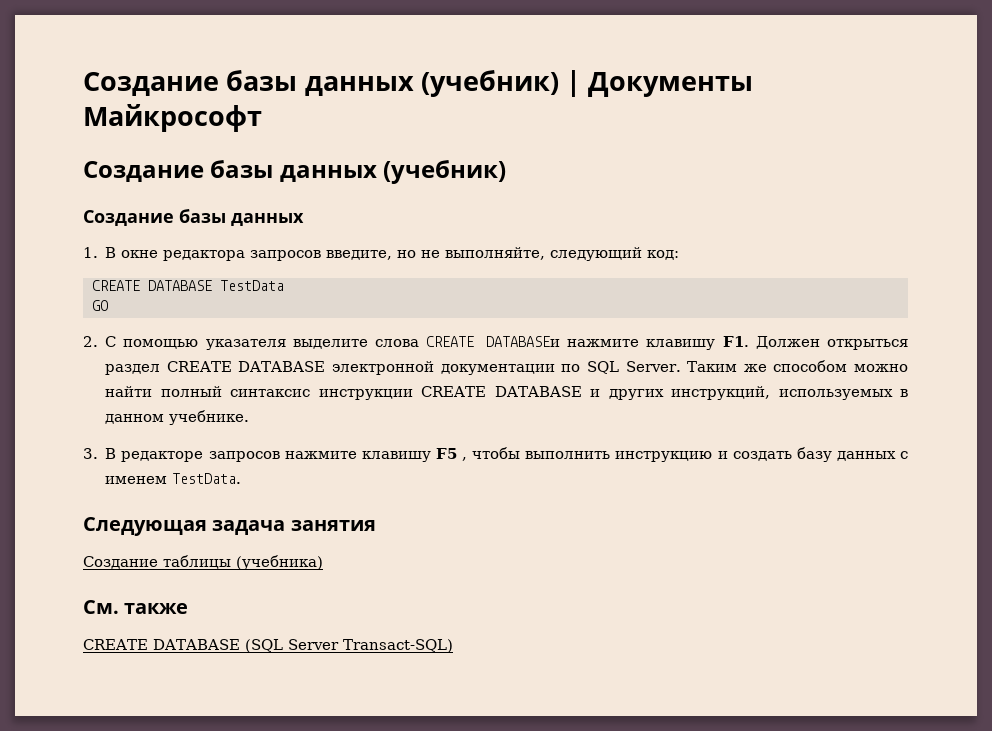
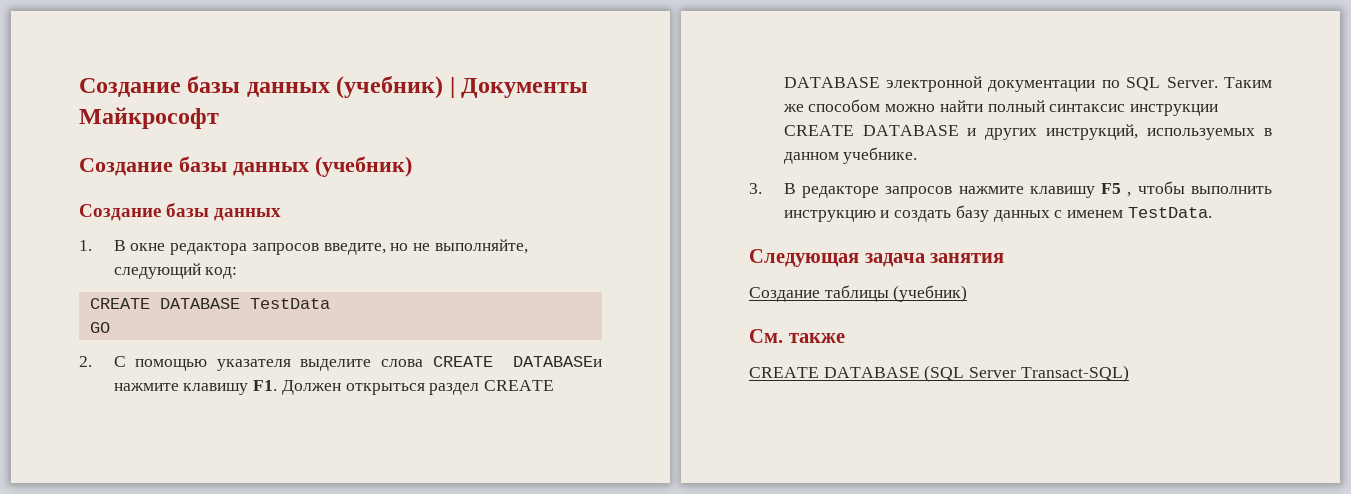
[236,555,323,570] (учебника) -> [893,285,968,302] (учебник)

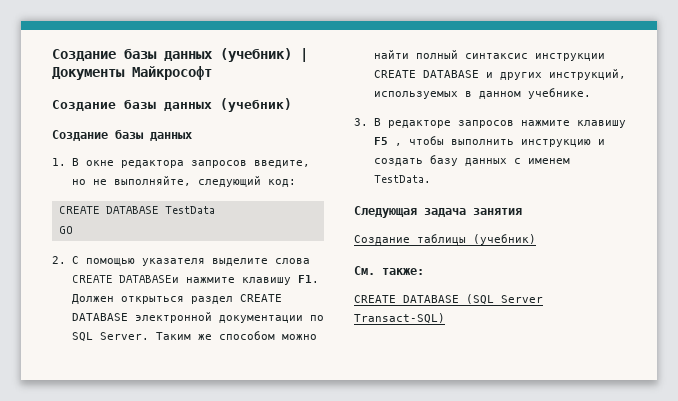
[788,333,845,343] также -> [382,268,424,275] также:

